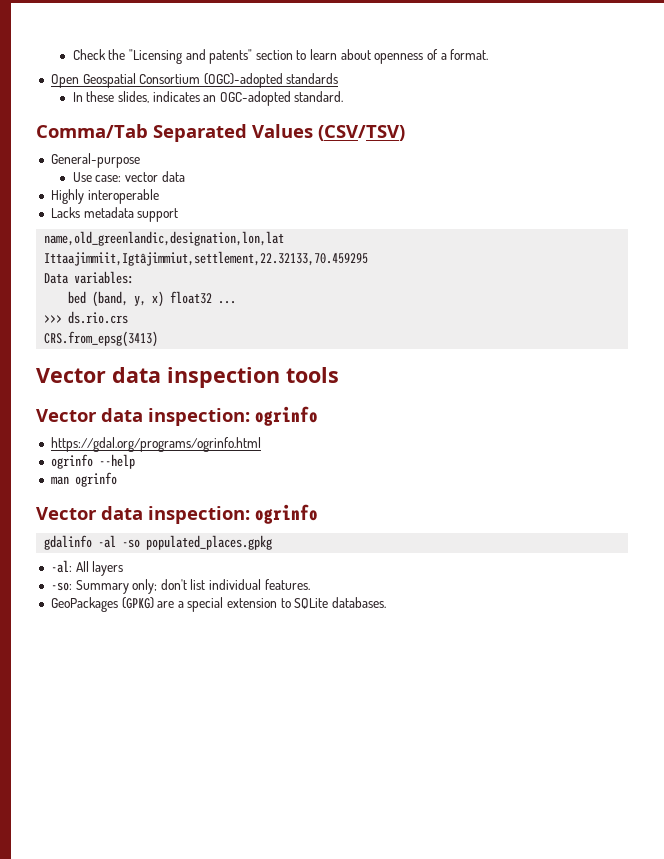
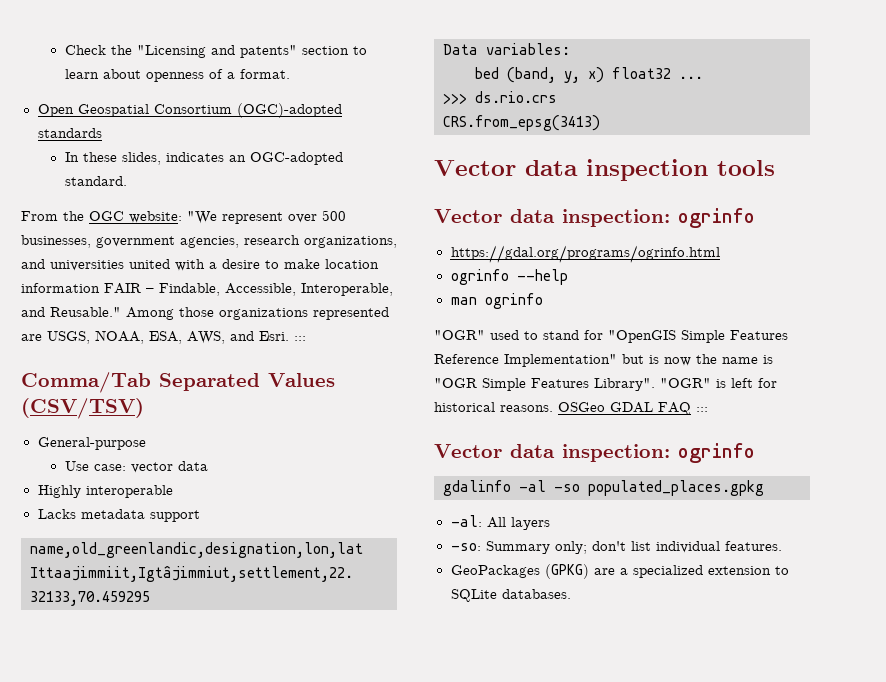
(344, 96) none -> [21,210,346,224] [21,235,397,248] [21,259,379,271] [21,283,393,296] [21,307,389,320] [21,330,306,344] // From the OGC website: "We represent over 500 businesses, government agencies, research organizations, and universities united with a desire to make location information FAIR – Findable, Accessible, Interoperable, and Reusable." Among those organizations represented are USGS, NOAA, ESA, AWS, and Esri. :::
(117, 479) none -> [434,330,788,343] [434,354,773,367] [434,378,777,391] [434,402,708,415] // "OGR" used to stand for "OpenGIS Simple Features Reference Implementation" but is now the name is "OGR Simple Features Library". "OGR" is left for historical reasons. OSGeo GDAL FAQ :::
[187,597,224,612] special -> [632,565,703,578] specialized

